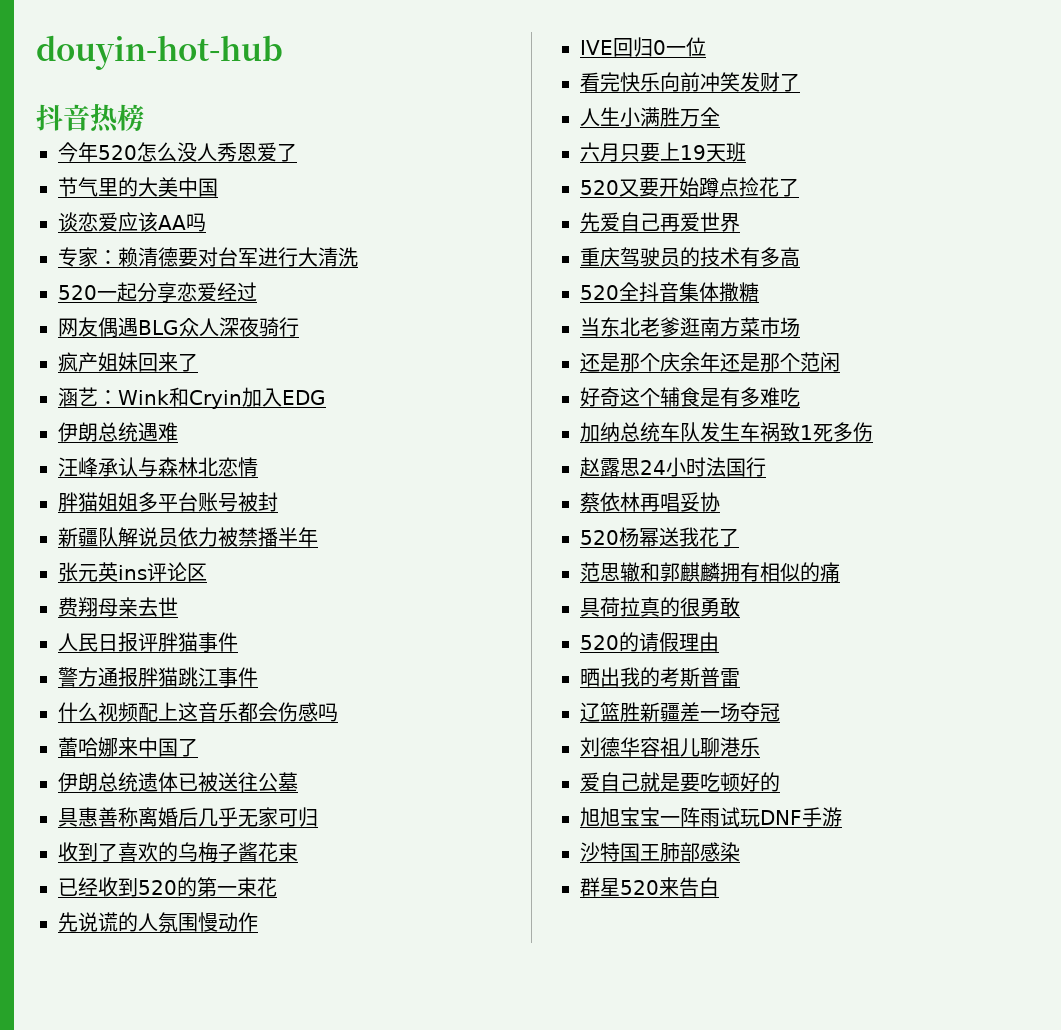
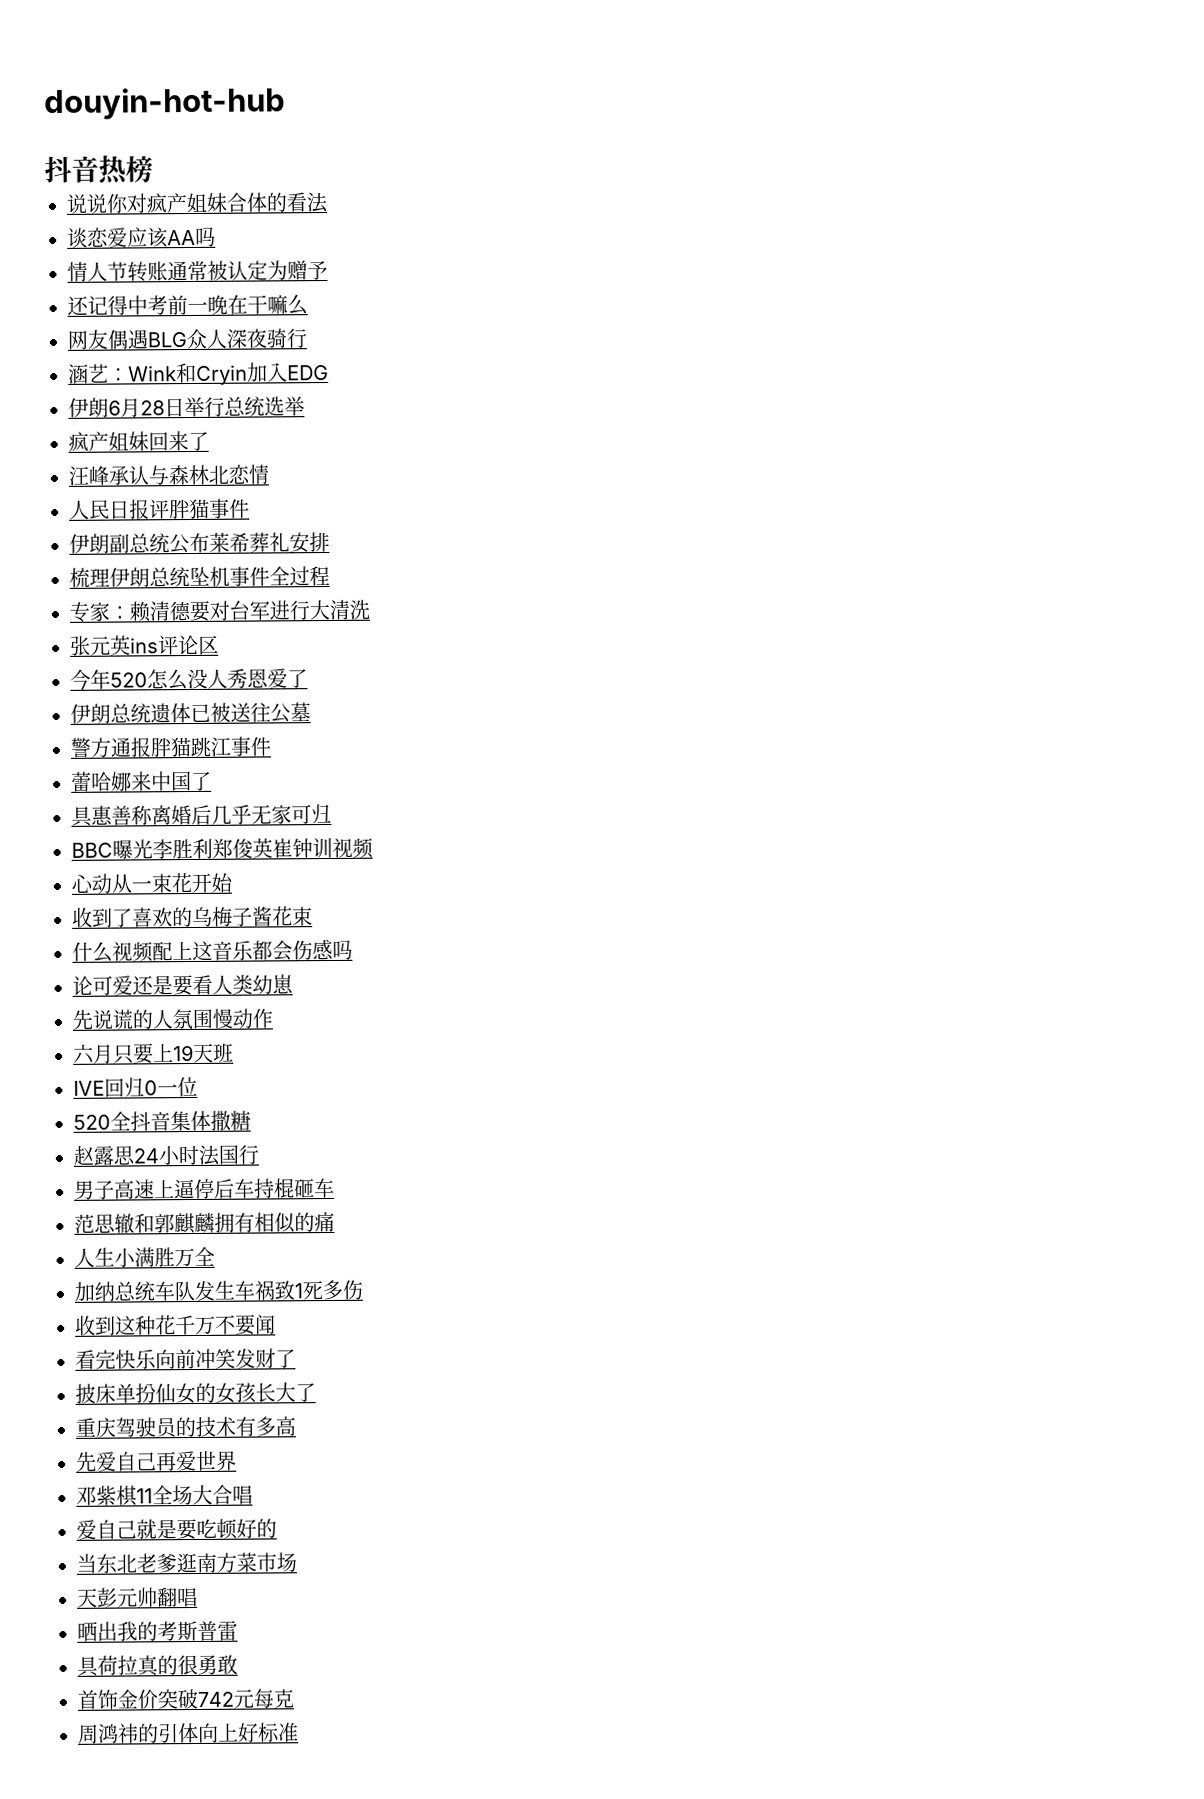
[58,142,297,162] [58,177,218,197] [58,212,206,232] 今年520怎么没人秀恩爱了 // 节气里的大美中国 // 谈恋爱应该AA吗 -> [66,191,328,214] [67,226,216,249] [67,260,328,283] [67,294,308,316] [67,328,307,350] [68,362,329,385] [68,396,305,418] [68,431,209,452] [68,464,269,486] [69,498,250,520] [69,531,330,555] [69,565,330,588] 说说你对疯产姐妹合体的看法 // 谈恋爱应该AA吗 // 情人节转账通常被认定为赠予 // 还记得中考前一晚在干嘛么 // 网友偶遇BLG众人深夜骑行 // 涵艺：Wink和Cryin加入EDG // 伊朗6月28日举行总统选举 // 疯产姐妹回来了 // 汪峰承认与森林北恋情 // 人民日报评胖猫事件 // 伊朗副总统公布莱希葬礼安排 // 梳理伊朗总统坠机事件全过程
[58,282,257,303] [58,317,299,338] [58,352,198,372] [58,387,326,409] [58,422,178,442] [58,457,258,477] [58,492,278,512] [58,527,318,547] [58,562,207,582] [58,597,178,617] [58,632,238,652] 520一起分享恋爱经过 // 网友偶遇BLG众人深夜骑行 // 疯产姐妹回来了 // 涵艺：Wink和Cryin加入EDG // 伊朗总统遇难 // 汪峰承认与森林北恋情 // 胖猫姐姐多平台账号被封 // 新疆队解说员依力被禁播半年 // 张元英ins评论区 // 费翔母亲去世 // 人民日报评胖猫事件 -> [70,634,219,656] [70,668,308,691] [70,702,311,724] 张元英ins评论区 // 今年520怎么没人秀恩爱了 // 伊朗总统遗体已被送往公墓
(258, 677) none -> [71,771,212,792] [71,803,332,827] [71,837,374,860] [71,872,233,894] [72,906,313,928] // 蕾哈娜来中国了 // 具惠善称离婚后几乎无家可归 // BBC曝光李胜利郑俊英崔钟训视频 // 心动从一束花开始 // 收到了喜欢的乌梅子酱花束
[58,737,198,757] [58,772,298,792] [58,807,318,827] [58,842,298,863] [58,877,277,897] 蕾哈娜来中国了 // 伊朗总统遗体已被送往公墓 // 具惠善称离婚后几乎无家可归 // 收到了喜欢的乌梅子酱花束 // 已经收到520的第一束花 -> [72,974,294,997] 论可爱还是要看人类幼崽
[580,37,706,57] [580,72,800,92] [580,107,720,127] // IVE回归0一位 // 看完快乐向前冲笑发财了 // 人生小满胜万全 -> (273, 1018) none
[580,177,799,198] [580,212,740,232] [580,247,800,267] 520又要开始蹲点捡花了 // 先爱自己再爱世界 // 重庆驾驶员的技术有多高 -> [73,1076,198,1098] IVE回归0一位
[580,317,800,337] [580,352,840,372] [580,387,800,407] 当东北老爹逛南方菜市场 // 还是那个庆余年还是那个范闲 // 好奇这个辅食是有多难吃 -> [73,1144,259,1166] [74,1177,335,1200] [74,1211,335,1235] [74,1246,215,1268] 赵露思24小时法国行 // 男子高速上逼停后车持棍砸车 // 范思辙和郭麒麟拥有相似的痛 // 人生小满胜万全
[580,457,766,477] [580,492,720,512] [580,527,739,547] [580,562,840,583] [580,597,740,617] [580,632,719,652] [580,667,740,687] [580,702,780,722] [580,737,760,757] 赵露思24小时法国行 // 蔡依林再唱妥协 // 520杨幂送我花了 // 范思辙和郭麒麟拥有相似的痛 // 具荷拉真的很勇敢 // 520的请假理由 // 晒出我的考斯普雷 // 辽篮胜新疆差一场夺冠 // 刘德华容祖儿聊港乐 -> [75,1314,276,1336] [75,1348,296,1370] [75,1382,316,1405] [75,1416,296,1439] [76,1450,237,1472] [76,1484,253,1507] 收到这种花千万不要闻 // 看完快乐向前冲笑发财了 // 披床单扮仙女的女孩长大了 // 重庆驾驶员的技术有多高 // 先爱自己再爱世界 // 邓紫棋11全场大合唱
[580,807,842,827] [580,842,740,862] [580,877,719,897] 旭旭宝宝一阵雨试玩DNF手游 // 沙特国王肺部感染 // 群星520来告白 -> [76,1552,297,1574] [77,1587,198,1608] [77,1620,238,1642] [77,1654,238,1677] [77,1688,294,1710] [78,1722,299,1744] 当东北老爹逛南方菜市场 // 天彭元帅翻唱 // 晒出我的考斯普雷 // 具荷拉真的很勇敢 // 首饰金价突破742元每克 // 周鸿祎的引体向上好标准

